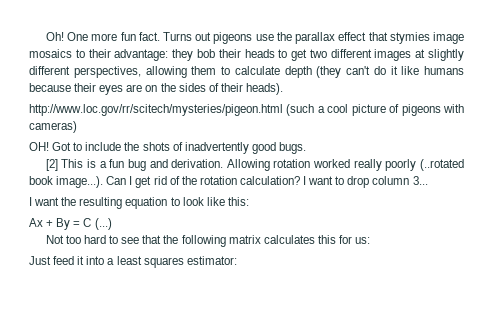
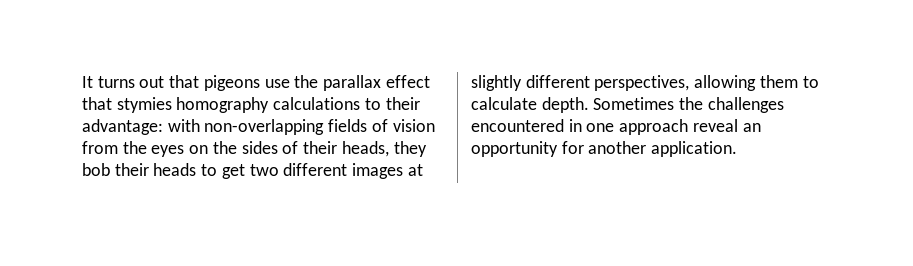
[45,32,212,41] Oh! One more fun fact. Turns out -> [82,75,200,88] It turns out that
[432,32,464,44] [29,49,72,58] image mosaics -> [176,97,361,113] homography calculations
(169, 55) none -> [167,119,435,135] [82,141,389,157] with non-overlapping fields of vision from the eyes on the sides of their heads,
[284,66,464,78] [29,83,283,95] [29,104,465,116] [29,121,77,133] [29,142,306,154] [45,159,464,171] [29,176,428,188] [29,197,249,209] [29,218,112,230] [45,235,371,247] [29,256,237,268] depth (they can't do it like humans because their eyes are on the sides of their heads). // http://www.loc.gov/rr/scitech/mysteries/pigeon.html (such a cool picture of pigeons with cameras) // OH! Got to include the shots of inadvertently good bugs. // [2] This is a fun bug and derivation. Allowing rotation worked really poorly (..rotated book image...). Can I get rid of the rotation calculation? I want to drop column 3... // I want the resulting equation to look like this: // Ax + By = C (...) // Not too hard to see that the following matrix calculates this for us: // Just feed it into a least squares estimator: -> [541,97,784,113] [471,119,761,135] [471,141,738,157] depth. Sometimes the challenges encountered in one approach reveal an opportunity for another application.

